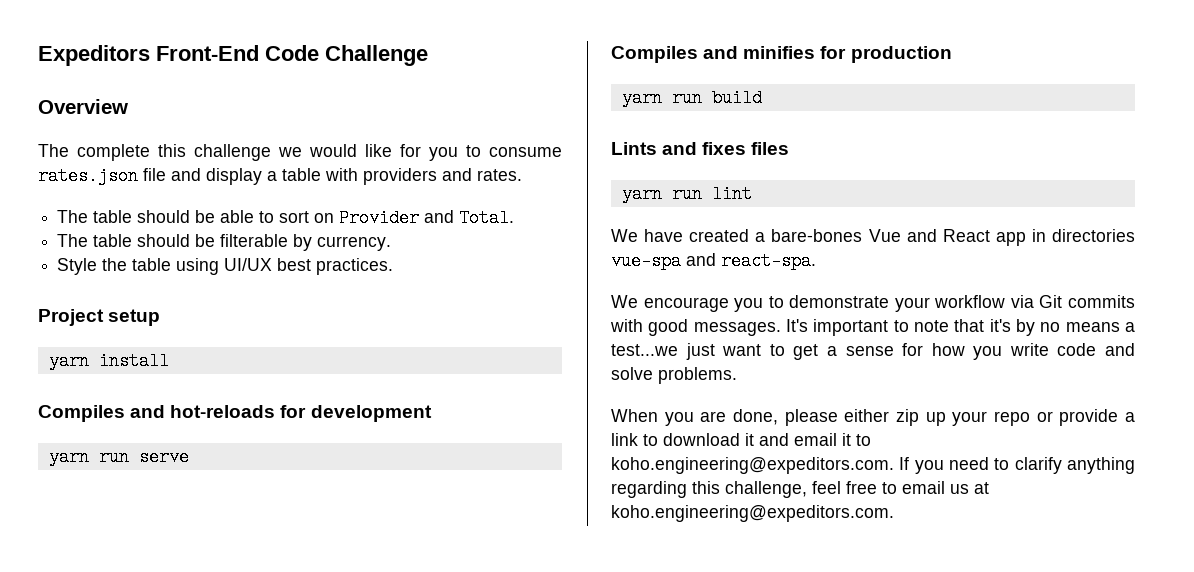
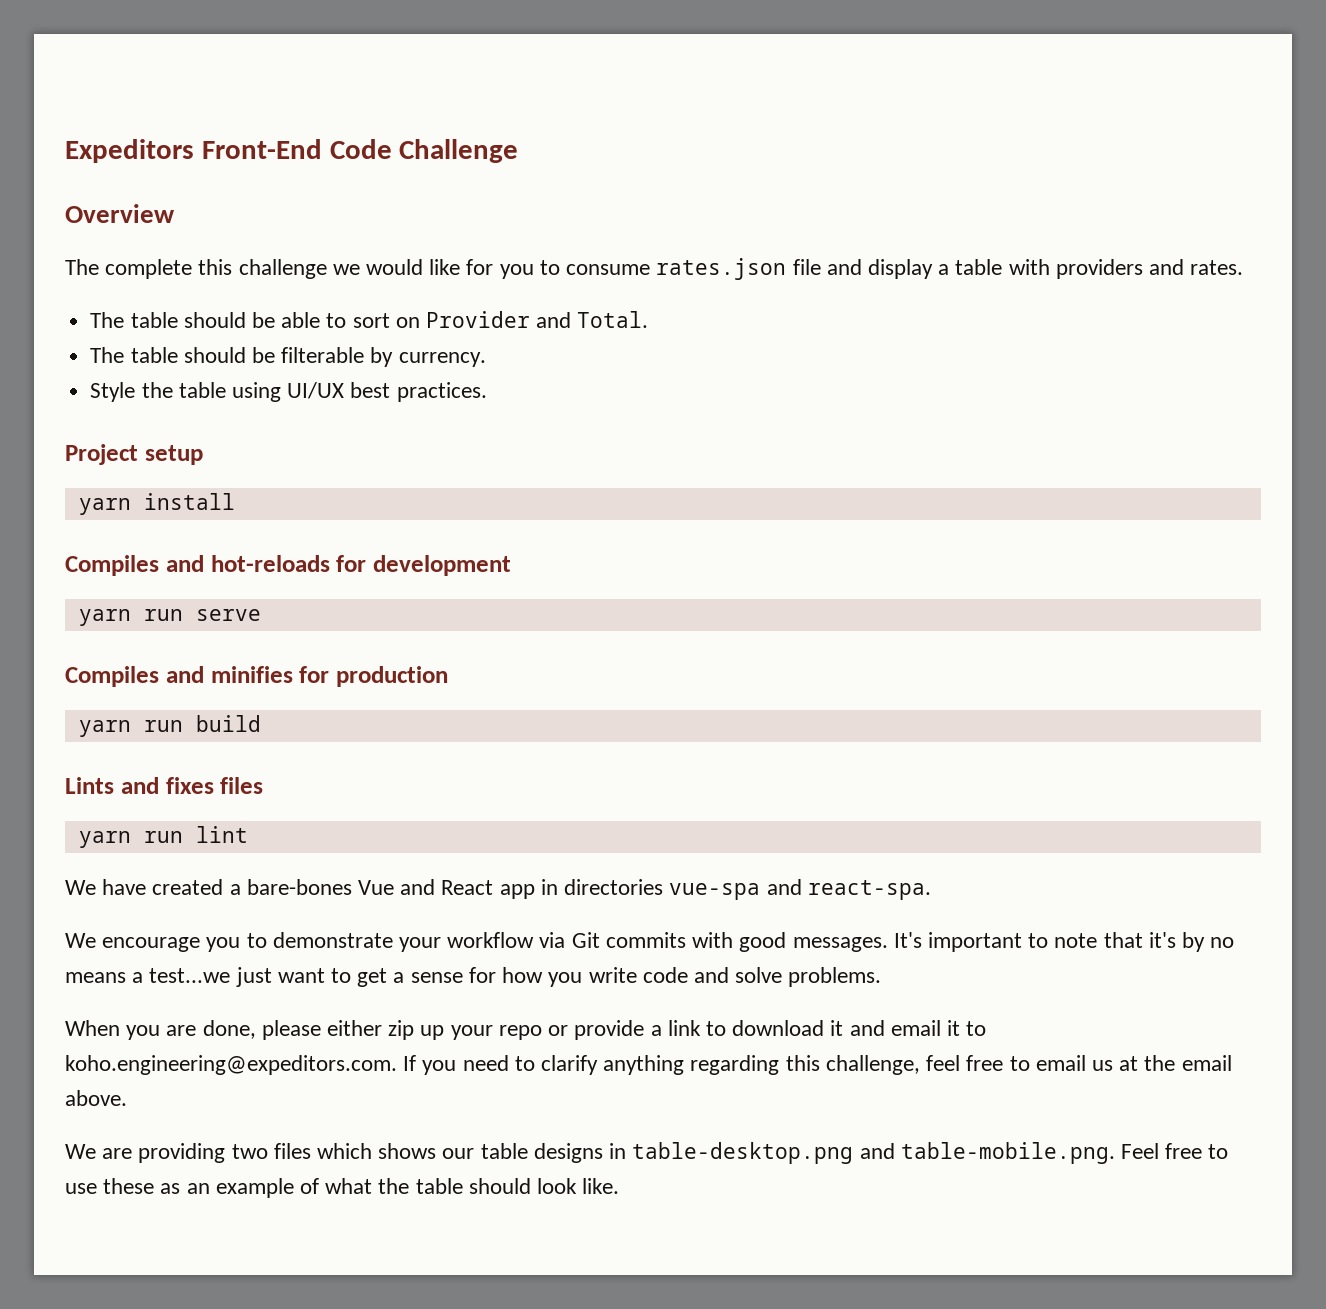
[611,505,894,522] koho.engineering@expeditors.com. -> [1144,1055,1232,1071] [65,1090,127,1106] [65,1142,1229,1164] [65,1178,620,1198] the email above. // We are providing two files which shows our table designs in table-desktop.png and table-mobile.png. Feel free to use these as an example of what the table should look like.

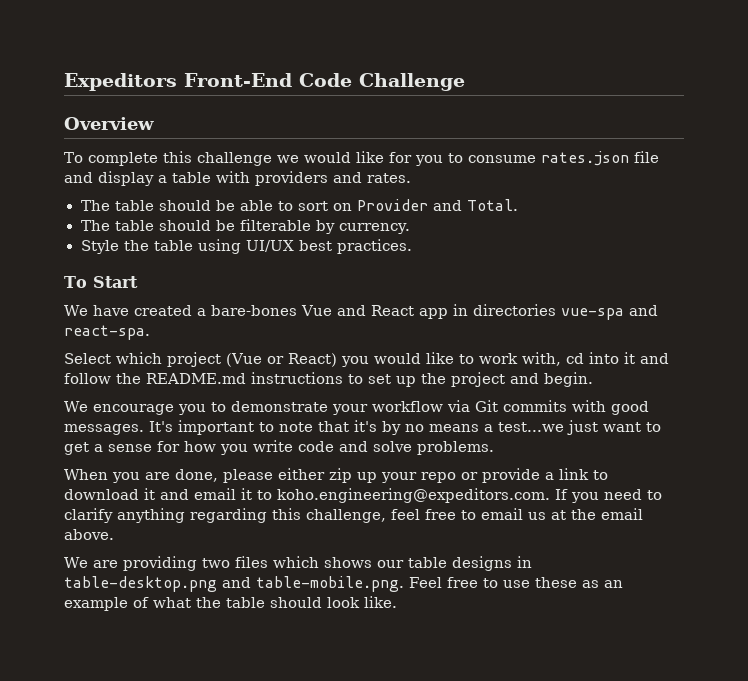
[65,259,99,275] The -> [64,152,83,163] To
[65,444,203,465] [78,493,235,515] [65,555,511,576] [78,609,261,626] [65,666,448,687] [78,715,261,737] [65,777,264,794] [78,826,248,848] Project setup // yarn install // Compiles and hot-reloads for development // yarn run serve // Compiles and minifies for production // yarn run build // Lints and fixes files // yarn run lint -> [64,276,138,288] To Start
(931, 890) none -> [64,352,669,367] [64,372,593,387] // Select which project (Vue or React) you would like to work with, cd into it and follow the README.md instructions to set up the project and begin.

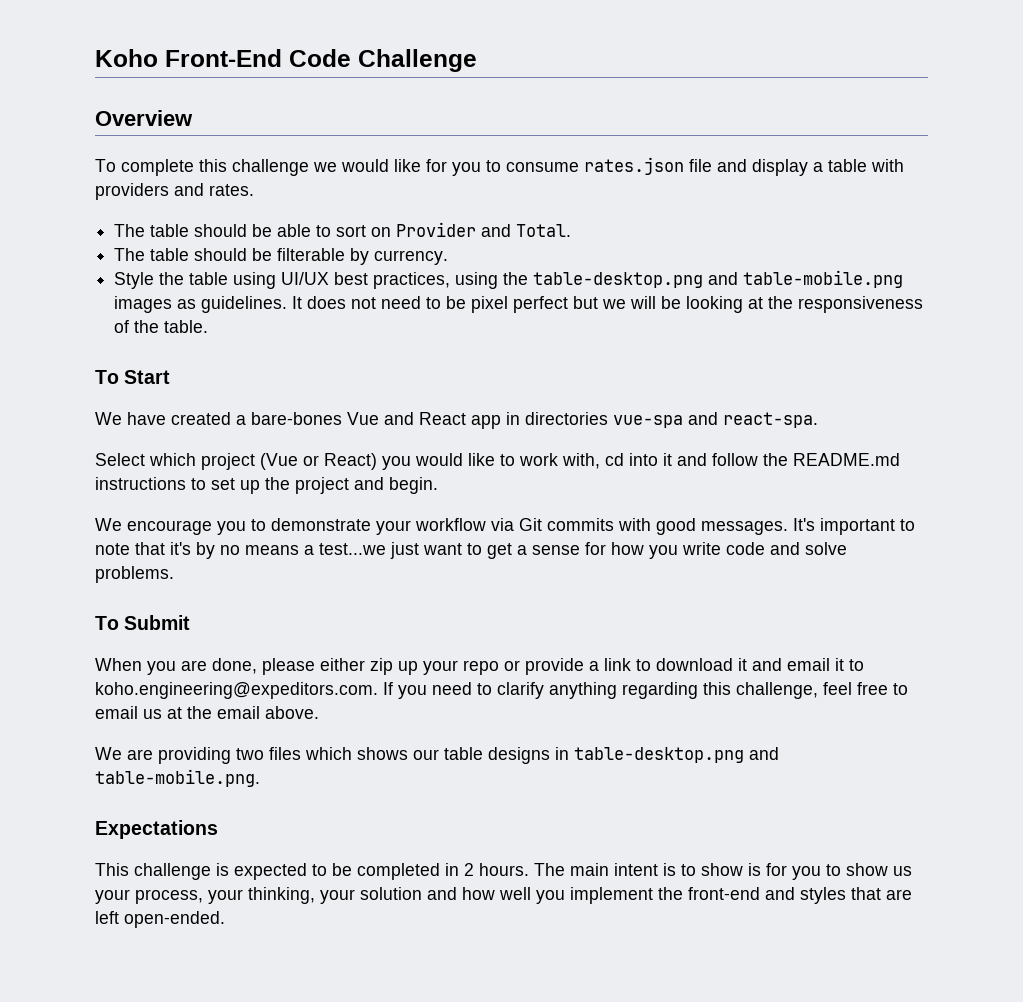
[64,73,177,91] Expeditors -> [95,49,158,67] Koho
[336,239,412,254] practices. -> [373,270,904,289] [114,296,924,313] [114,320,209,333] practices, using the table-desktop.png and table-mobile.png images as guidelines. It does not need to be pixel perfect but we will be looking at the responsiveness of the table.
(494, 448) none -> [95,615,191,630] // To Submit
[409,577,623,588] [64,596,397,611] Feel free to use these as an example of what the table should look like. -> [95,820,218,839] [95,863,912,880] [95,887,912,904] [95,911,225,928] // Expectations // This challenge is expected to be completed in 2 hours. The main intent is to show is for you to show us your process, your thinking, your solution and how well you implement the front-end and styles that are left open-ended.

